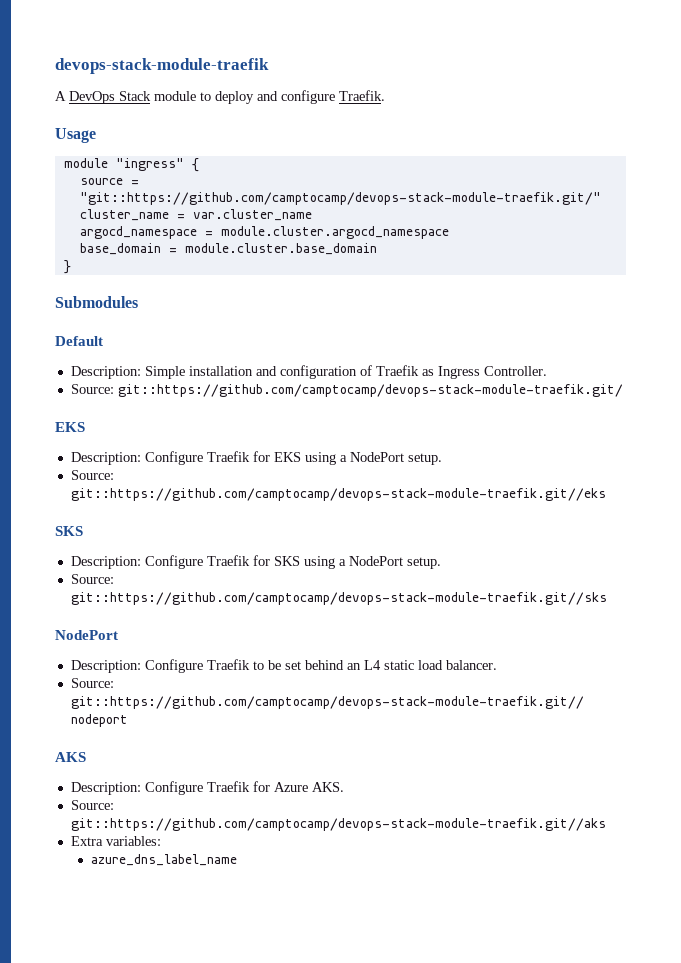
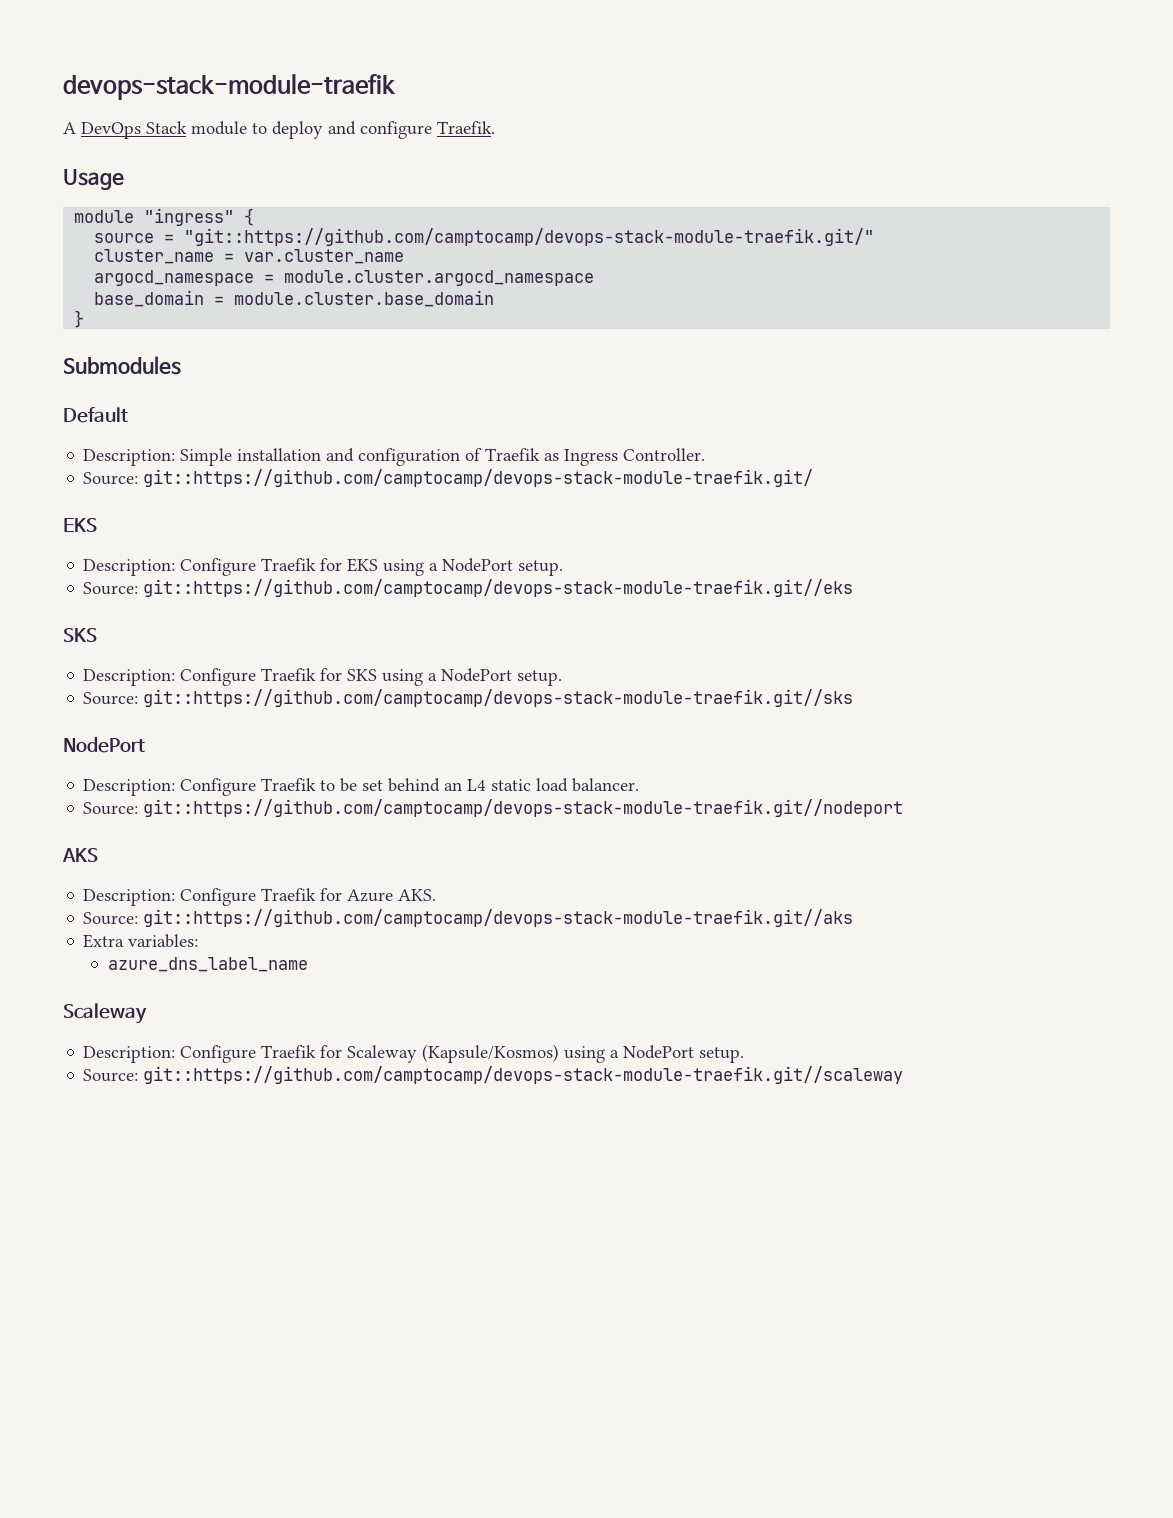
(238, 860) none -> [63,1003,147,1024] [83,1044,745,1063] [83,1066,904,1084] // Scaleway // Description: Configure Traefik for Scaleway (Kapsule/Kosmos) using a NodePort setup. // Source: git::https://github.com/camptocamp/devops-stack-module-traefik.git//scaleway

